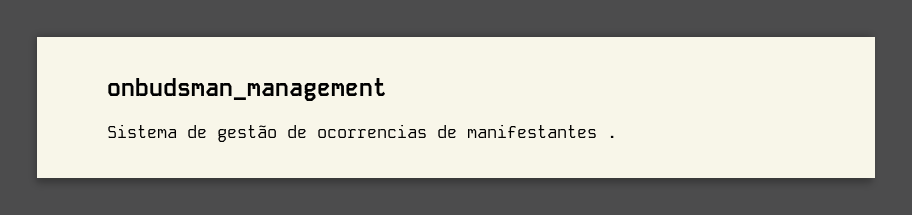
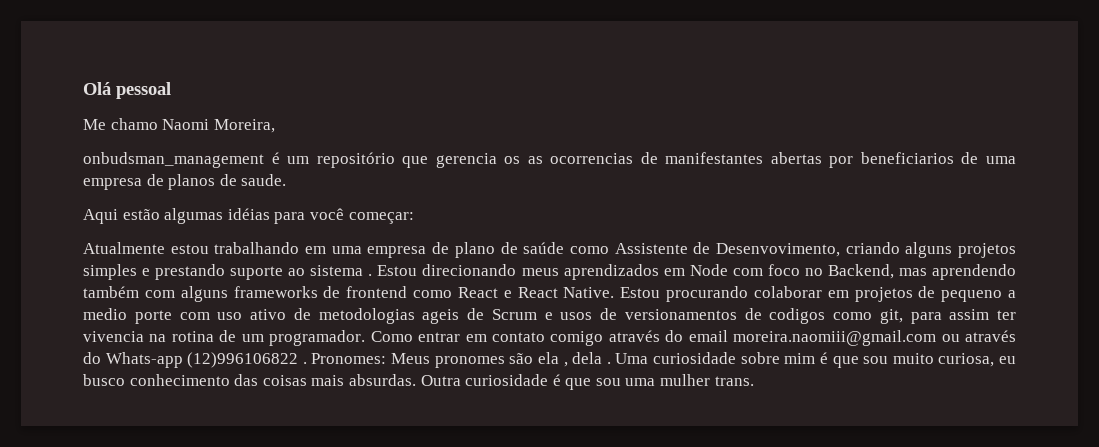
[107,78,387,101] [107,124,617,142] onbudsman_management // Sistema de gestão de ocorrencias de manifestantes . -> [83,82,171,99] [83,118,275,133] [83,152,1016,168] [83,174,287,190] [83,208,414,224] [83,242,1016,258] [83,264,1016,280] [83,286,1017,302] [83,308,1016,324] [83,330,1016,346] [83,352,1016,368] [83,374,754,390] Olá pessoal // Me chamo Naomi Moreira, // onbudsman_management é um repositório que gerencia os as ocorrencias de manifestantes abertas por beneficiarios de uma empresa de planos de saude. // Aqui estão algumas idéias para você começar: // Atualmente estou trabalhando em uma empresa de plano de saúde como Assistente de Desenvovimento, criando alguns projetos simples e prestando suporte ao sistema . Estou direcionando meus aprendizados em Node com foco no Backend, mas aprendendo também com alguns frameworks de frontend como React e React Native. Estou procurando colaborar em projetos de pequeno a medio porte com uso ativo de metodologias ageis de Scrum e usos de versionamentos de codigos como git, para assim ter vivencia na rotina de um programador. Como entrar em contato comigo através do email moreira.naomiii@gmail.com ou através do Whats-app (12)996106822 . Pronomes: Meus pronomes são ela , dela . Uma curiosidade sobre mim é que sou muito curiosa, eu busco conhecimento das coisas mais absurdas. Outra curiosidade é que sou uma mulher trans.

